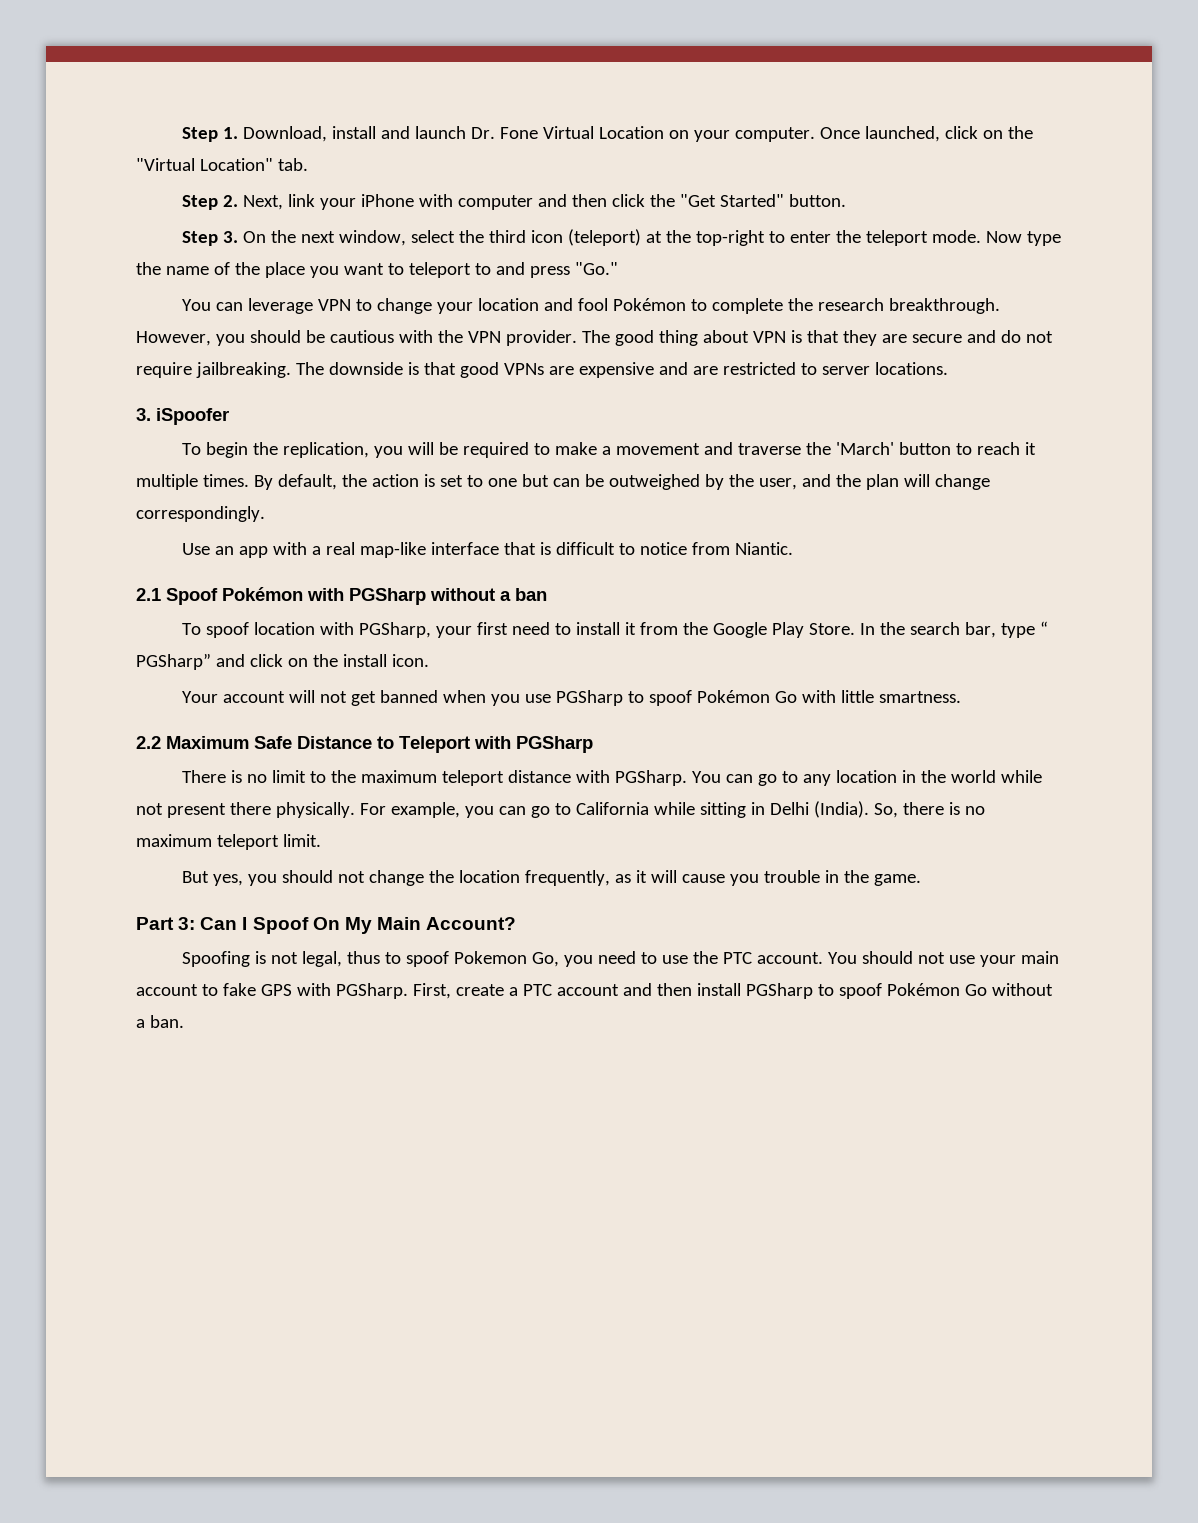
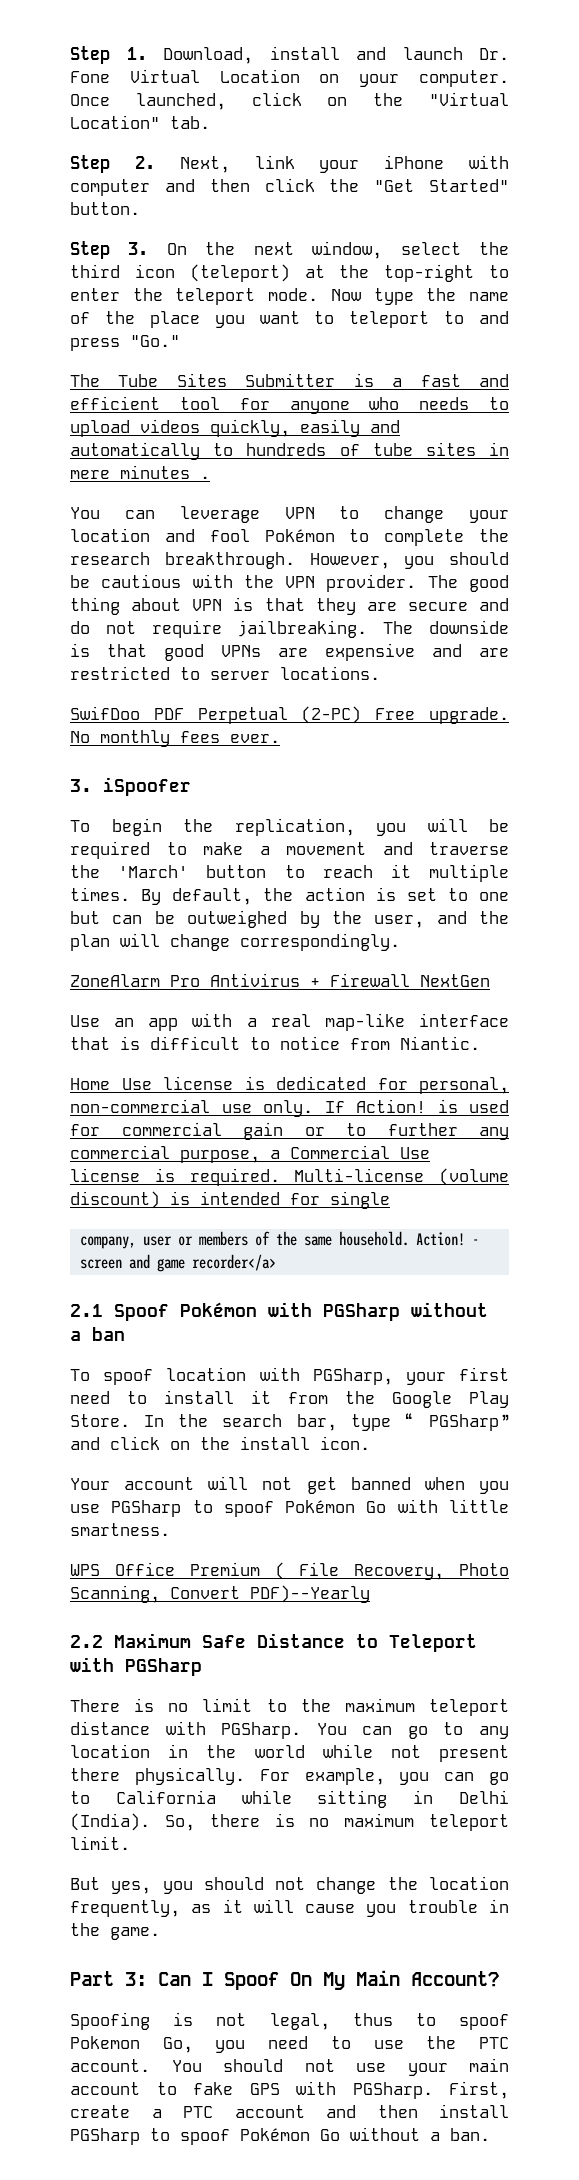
(618, 268) none -> [70,373,510,387] [70,396,509,414] [70,419,400,437] [70,442,510,460] [70,465,210,479] // The Tube Sites Submitter is a fast and efficient tool for anyone who needs to upload videos quickly, easily and automatically to hundreds of tube sites in mere minutes .
(948, 368) none -> [70,706,509,724] [70,730,280,747] // SwifDoo PDF Perpetual (2-PC) Free upgrade. No monthly fees ever.
(265, 514) none -> [70,973,490,987] // ZoneAlarm Pro Antivirus + Firewall NextGen
(794, 548) none -> [70,1076,509,1094] [70,1099,509,1117] [70,1122,509,1140] [70,1145,430,1163] [70,1168,509,1186] [70,1191,390,1209] [79,1231,479,1249] [79,1254,276,1272] // Home Use license is dedicated for personal, non-commercial use only. If Action! is used for commercial gain or to further any commercial purpose, a Commercial Use license is required. Multi-license (volume discount) is intended for single // company, user or members of the same household. Action! - screen and game recorder</a>
(962, 697) none -> [70,1562,509,1580] [70,1585,370,1603] // WPS Office Premium ( File Recovery, Photo Scanning, Convert PDF)--Yearly

